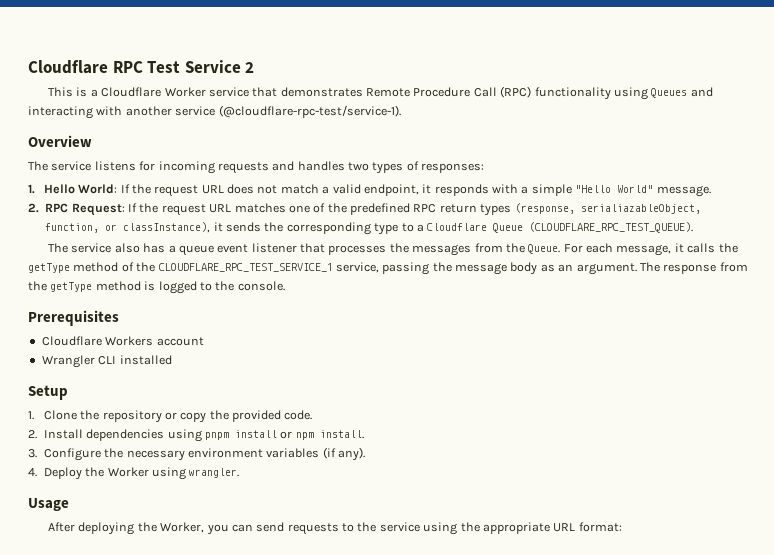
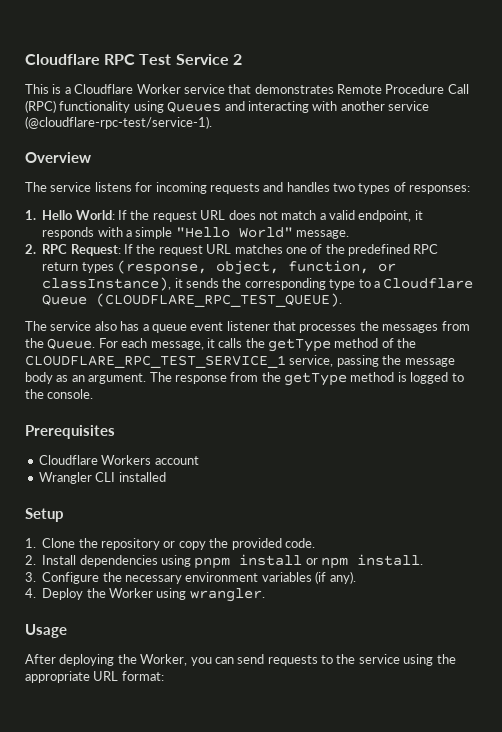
[580,204,701,214] serialiazableObject, -> [216,260,279,275] object,

